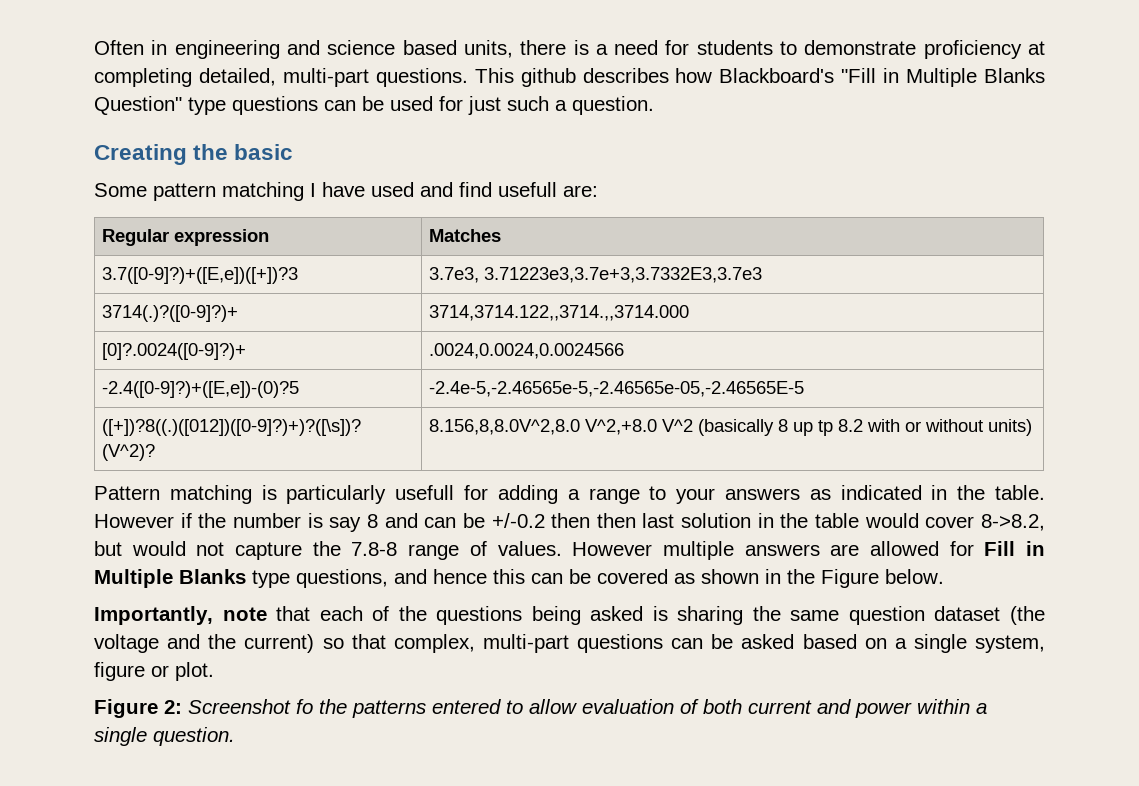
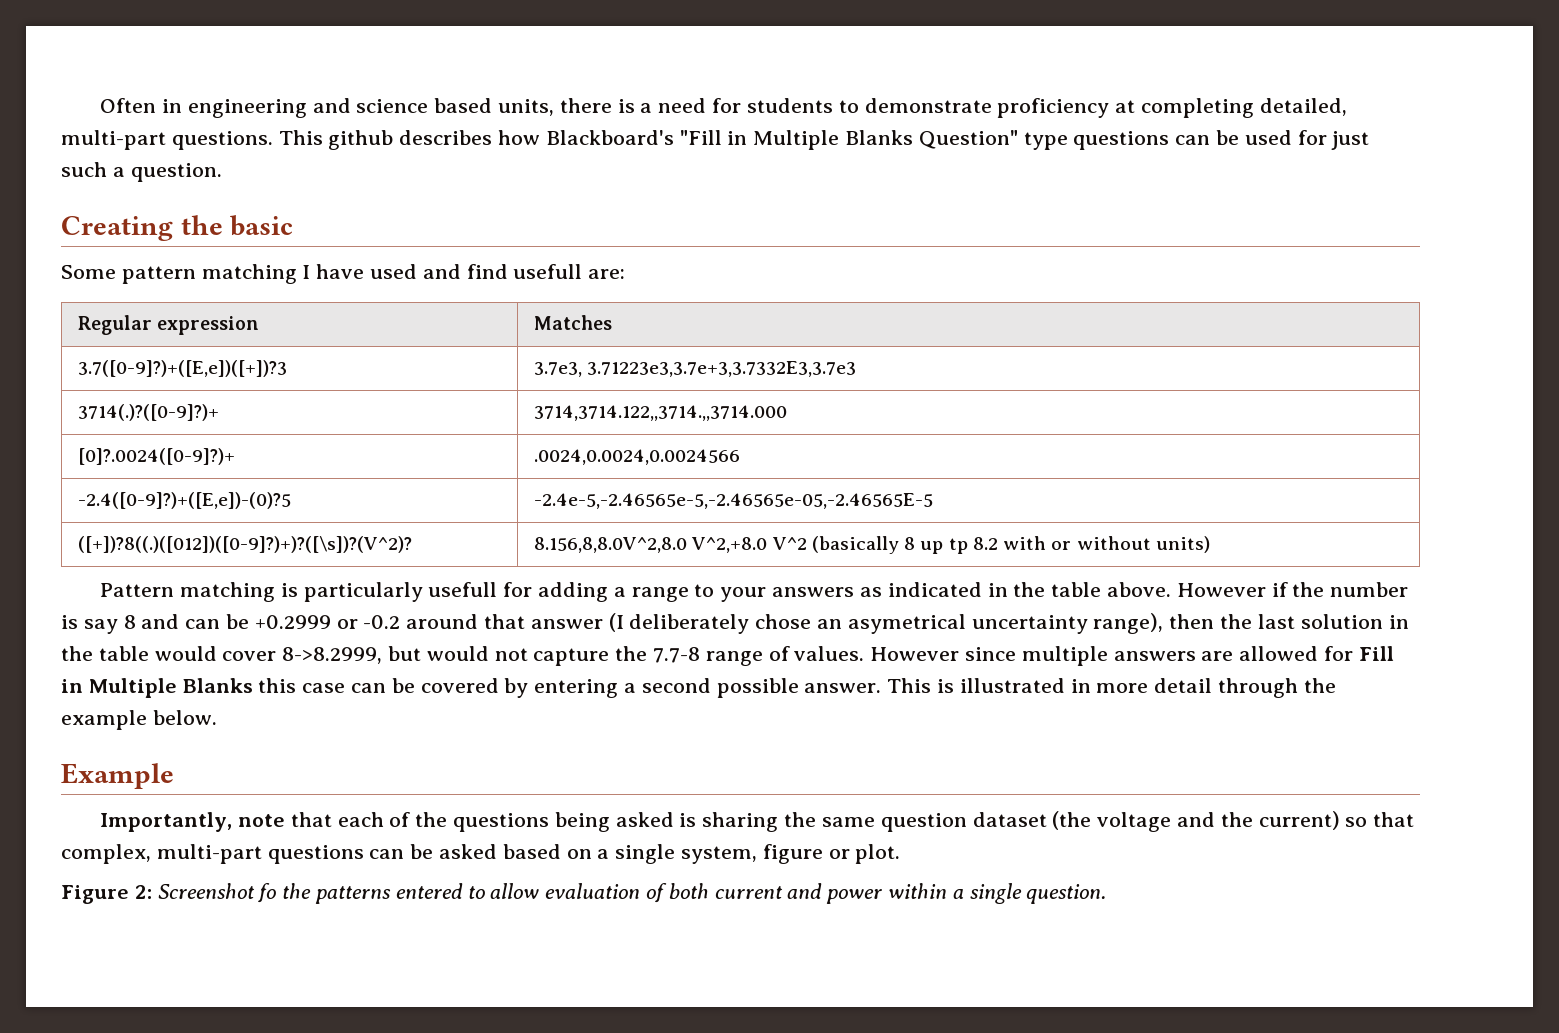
[995,485,1045,500] table. -> [1051,582,1171,597] table above.
[491,513,636,528] +/-0.2 then then -> [254,613,1253,634] +0.2999 or -0.2 around that answer (I deliberately chose an asymetrical uncertainty range), then the
[980,514,1045,531] 8->8.2, -> [282,647,383,664] 8->8.2999,
[351,542,398,556] 7.8-8 -> [653,647,701,663] 7.7-8
(653, 549) none -> [965,647,1017,661] since
[252,569,879,588] type questions, and hence this can be covered as shown in the Figure -> [258,678,1336,698] [61,710,147,730] this case can be covered by entering a second possible answer. This is illustrated in more detail through the example
(944, 576) none -> [61,763,174,789] // Example

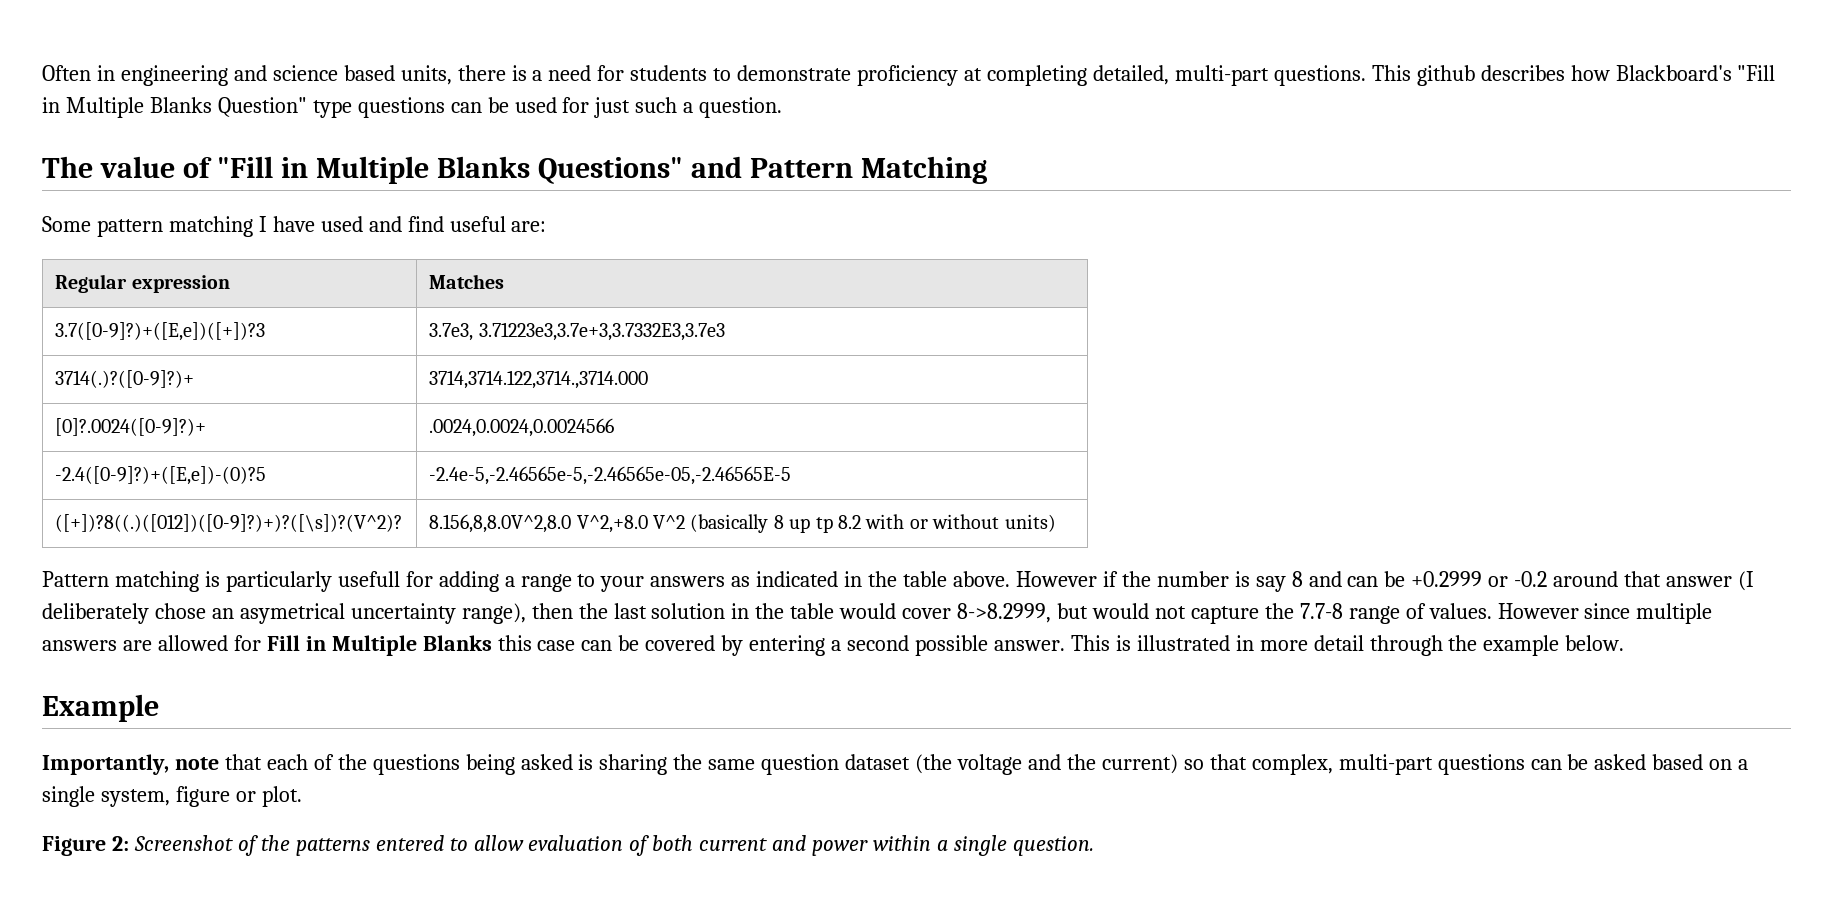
[61,215,294,241] Creating the basic -> [42,156,987,184] The value of "Fill in Multiple Blanks Questions" and Pattern Matching
[513,264,583,279] usefull -> [449,216,506,232] useful
[534,405,788,421] 3714,3714.122,,3714.,,3714.000 -> [429,370,649,389] 3714,3714.122,3714.,3714.000
[258,883,277,903] fo -> [237,835,258,856] of

